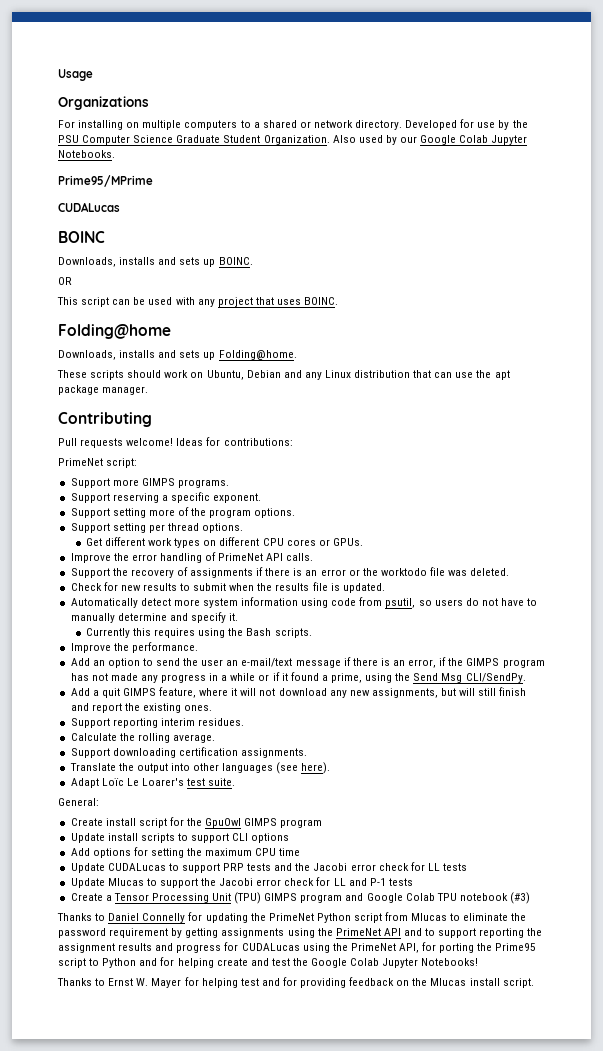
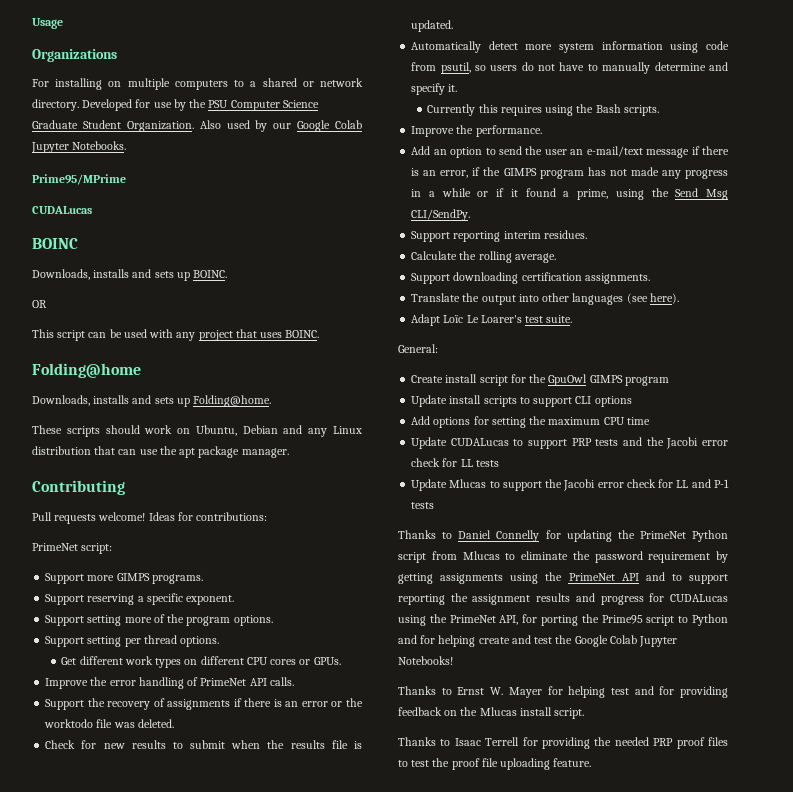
[70,687,527,698] [70,703,213,713] // Add a quit GIMPS feature, where it will not download any new assignments, but will still finish and report the existing ones. -> (471, 215) none
[70,892,531,904] // Create a Tensor Processing Unit (TPU) GIMPS program and Google Colab TPU notebook (#3) -> (435, 505) none
(534, 983) none -> [398,737,728,749] [398,758,592,770] // Thanks to Isaac Terrell for providing the needed PRP proof files to test the proof file uploading feature.

